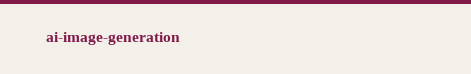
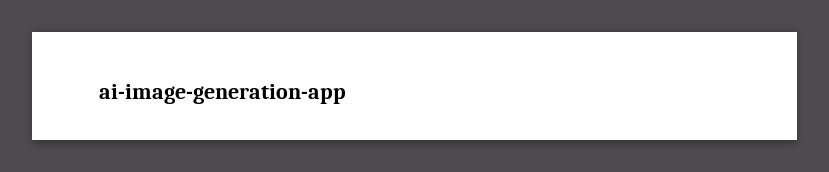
[46,32,180,45] ai-image-generation -> [99,84,346,104] ai-image-generation-app

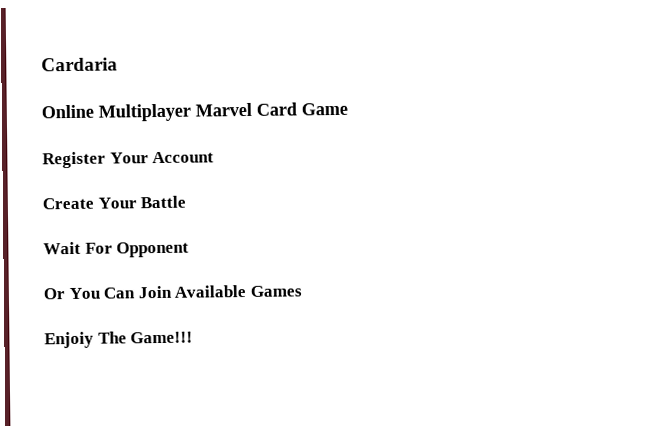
[99,84,346,104] ai-image-generation-app -> [41,57,118,72] [41,102,348,122] [42,151,215,169] [42,195,187,210] [43,241,190,258] [43,284,302,300] [44,331,194,349] Cardaria // Online Multiplayer Marvel Card Game // Register Your Account // Create Your Battle // Wait For Opponent // Or You Can Join Available Games // Enjoiy The Game!!!

